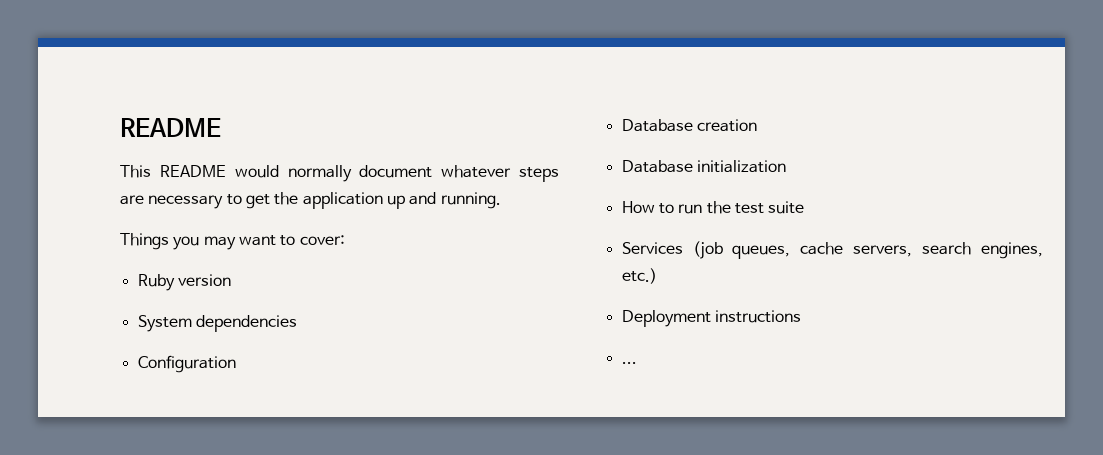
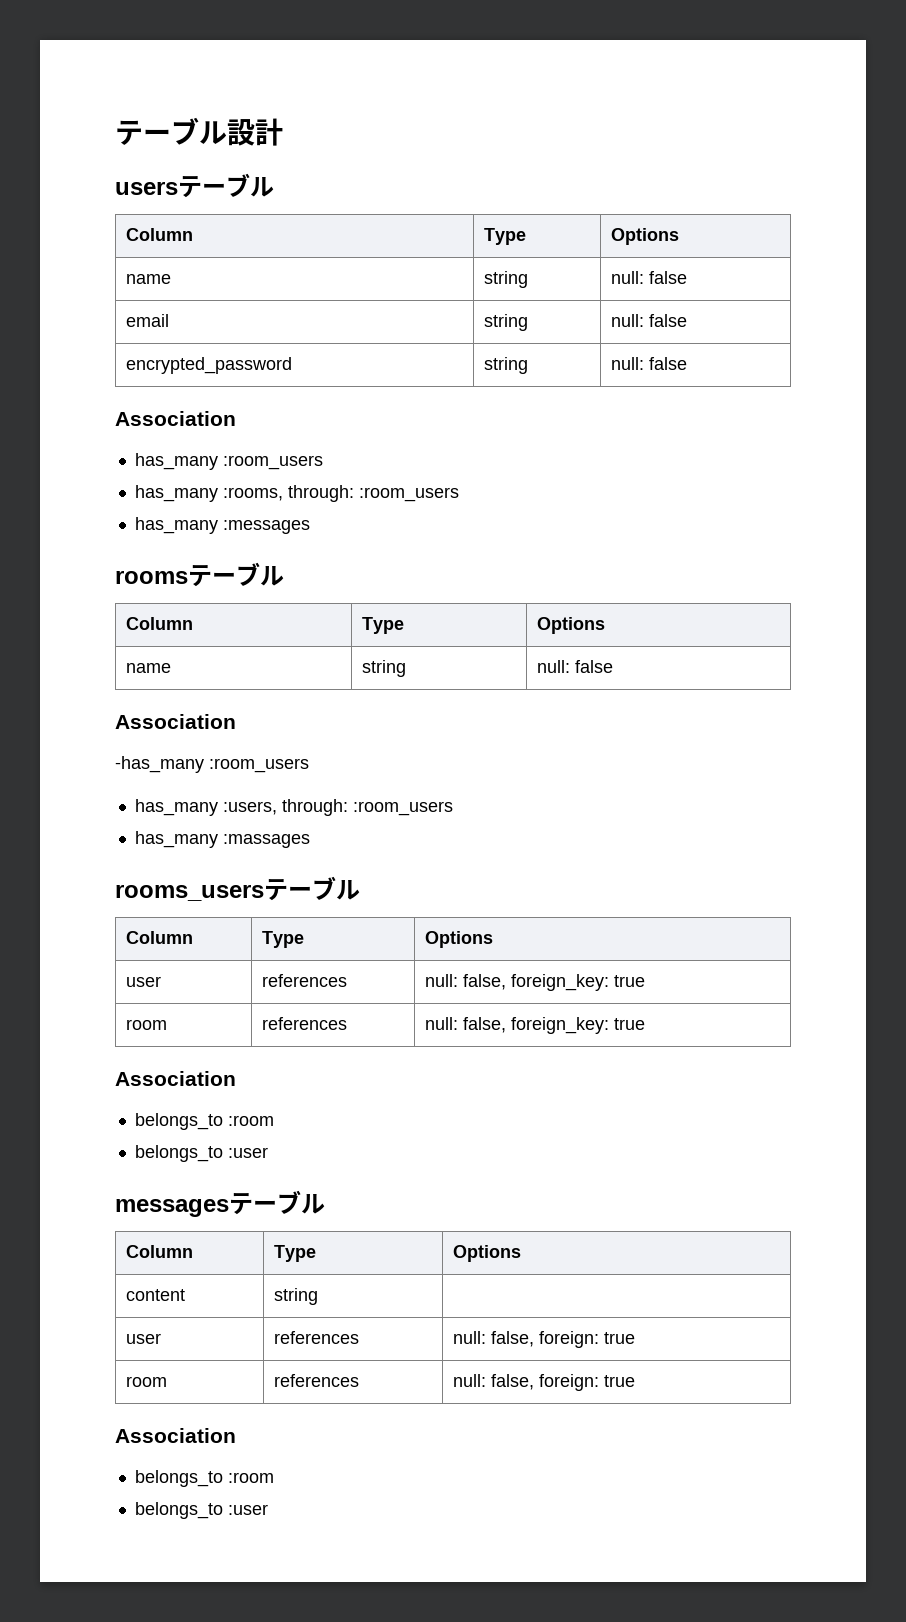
[120,118,221,137] [120,165,559,182] [120,192,501,209] [120,233,345,250] [137,274,231,291] [137,315,297,332] [137,355,236,373] [621,119,757,132] [621,160,786,173] [621,201,805,214] [621,241,1043,259] [621,268,657,284] [621,310,801,327] [621,362,637,364] README // This README would normally document whatever steps are necessary to get the application up and running. // Things you may want to cover: // Ruby version // System dependencies // Configuration // Database creation // Database initialization // How to run the test suite // Services (job queues, cache servers, search engines, etc.) // Deployment instructions // ... -> [115,117,283,146] [115,173,274,198] [125,228,193,241] [483,228,526,245] [610,228,679,245] [125,274,171,284] [483,271,528,288] [610,271,687,284] [125,314,169,327] [483,314,528,331] [610,314,687,327] [125,357,292,374] [483,357,528,374] [610,357,687,370] [115,411,236,426] [134,453,323,470] [134,485,459,502] [134,517,310,534] [115,562,284,587] [125,617,193,630] [361,617,404,634] [536,617,605,634] [125,663,171,673] [361,660,406,677] [536,660,613,673] [115,714,236,729] [115,756,309,773] [134,799,453,816] [134,831,310,848] [115,876,360,901] [125,931,193,944] [261,931,304,948] [424,931,493,948] [125,976,161,987] [261,974,347,987] [424,974,645,991] [125,1019,167,1030] [261,1017,347,1030] [424,1017,645,1034] [115,1071,236,1086] [134,1113,274,1130] [134,1145,268,1162] [115,1190,325,1217] [125,1245,193,1258] [273,1245,316,1262] [452,1245,521,1262] [125,1289,185,1301] [273,1288,318,1305] [125,1333,161,1344] [273,1331,359,1344] [452,1331,635,1348] [125,1376,167,1387] [273,1374,359,1387] [452,1374,635,1391] [115,1428,236,1443] [134,1470,274,1487] [134,1502,268,1519] テーブル設計 // usersテーブル // Column | Type | Options // name | string | null: false // email | string | null: false // encrypted_password | string | null: false // Association // has_many :room_users // has_many :rooms, through: :room_users // has_many :messages // roomsテーブル // Column | Type | Options // name | string | null: false // Association // -has_many :room_users // has_many :users, through: :room_users // has_many :massages // rooms_usersテーブル // Column | Type | Options // user | references | null: false, foreign_key: true // room | references | null: false, foreign_key: true // Association // belongs_to :room // belongs_to :user // messagesテーブル // Column | Type | Options // content | string | // user | references | null: false, foreign: true // room | references | null: false, foreign: true // Association // belongs_to :room // belongs_to :user

